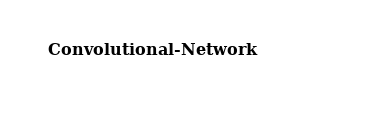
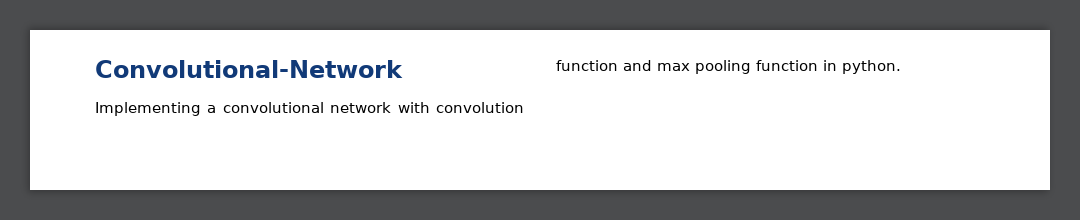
(258, 49) none -> [95,102,524,116] [556,60,901,74] // Implementing a convolutional network with convolution function and max pooling function in python.

